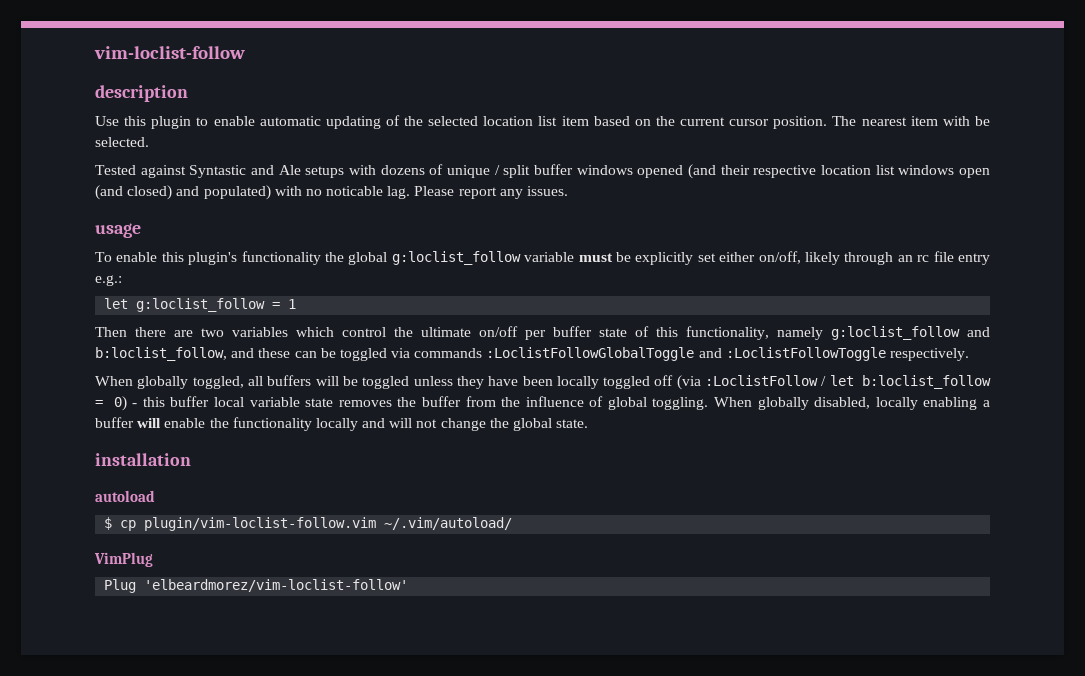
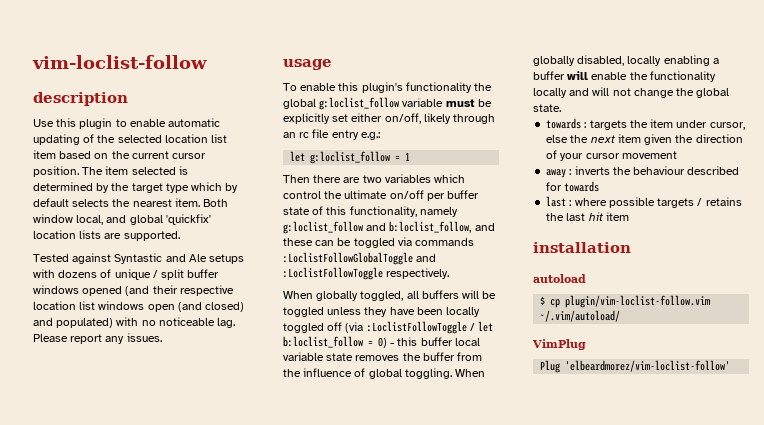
[861,116,991,126] [95,137,149,147] nearest item with be selected. -> [105,166,188,175] [33,182,239,193] [33,198,229,207] [33,214,211,225] [33,230,180,241] item selected is determined by the target type which by default selects the nearest item. Both window local, and global 'quickfix' location lists are supported.
[326,186,384,196] noticable -> [158,317,215,326] noticeable
[705,375,819,386] :LoclistFollow -> [366,321,467,334] :LoclistFollowToggle
(589, 423) none -> [546,118,745,130] [546,134,743,145] [546,150,677,161] [546,166,740,178] [546,181,600,192] [546,196,742,208] [546,212,629,221] // towards : targets the item under cursor, else the next item given the direction of your cursor movement // away : inverts the behaviour described for towards // last : where possible targets / retains the last hit item

